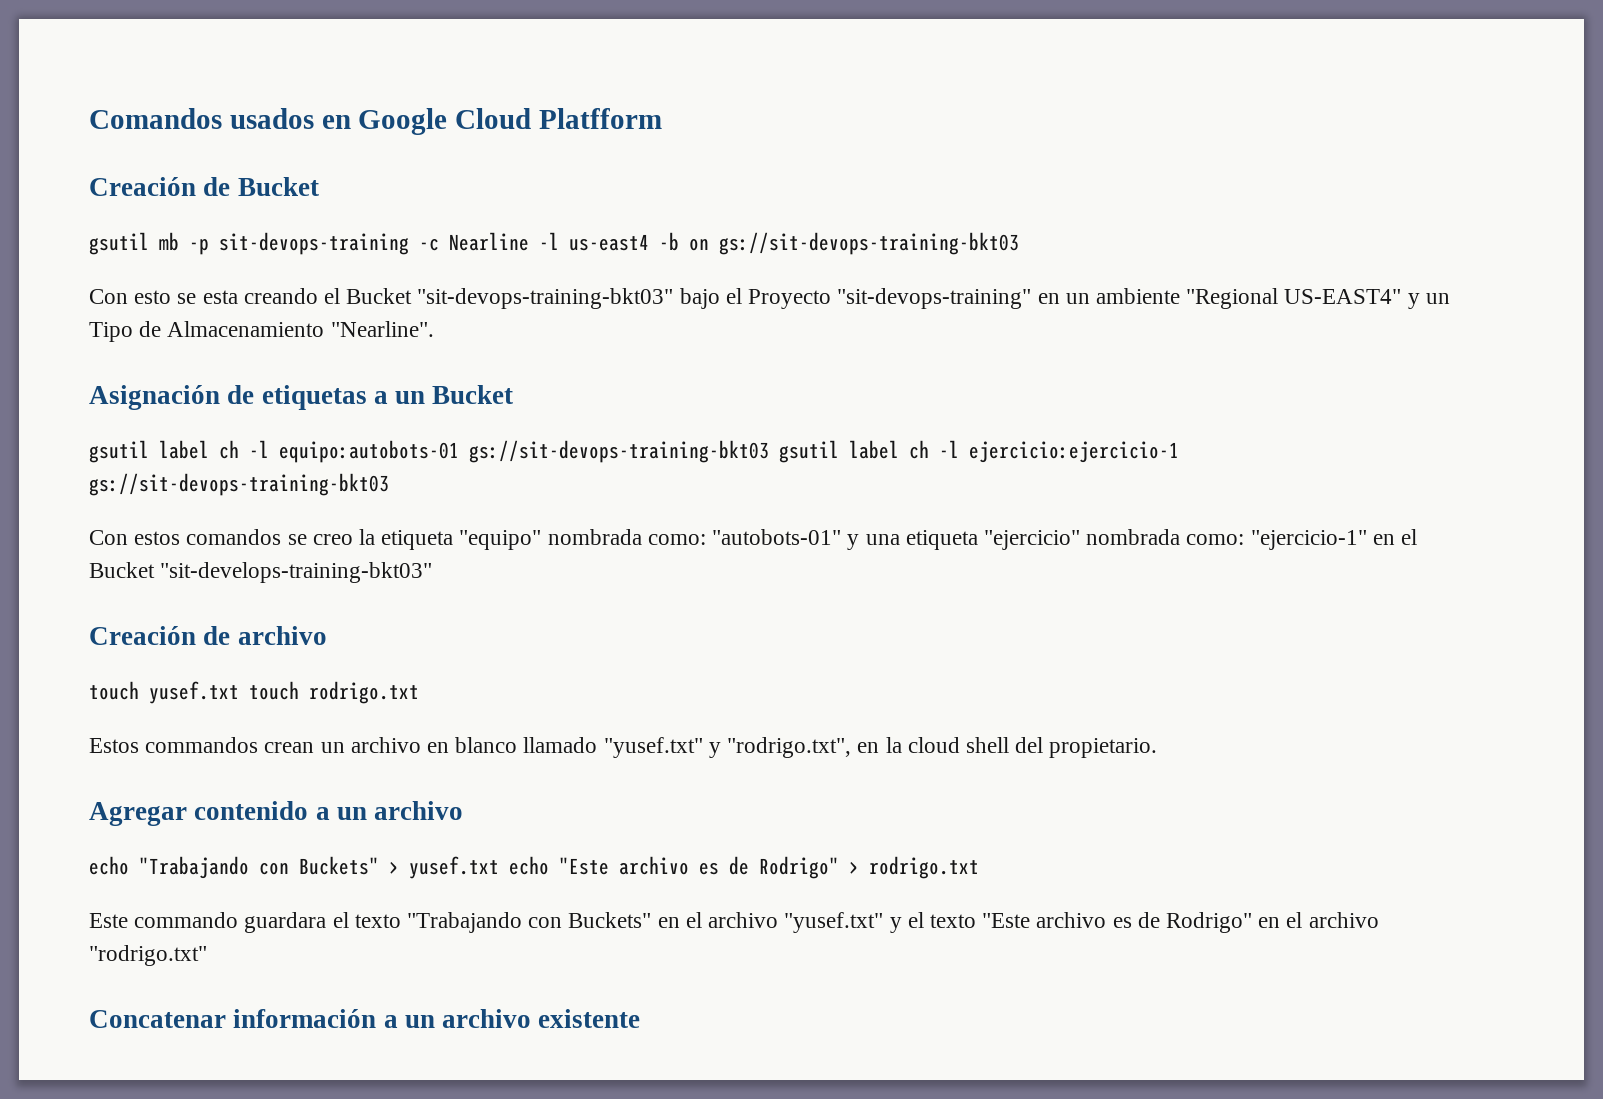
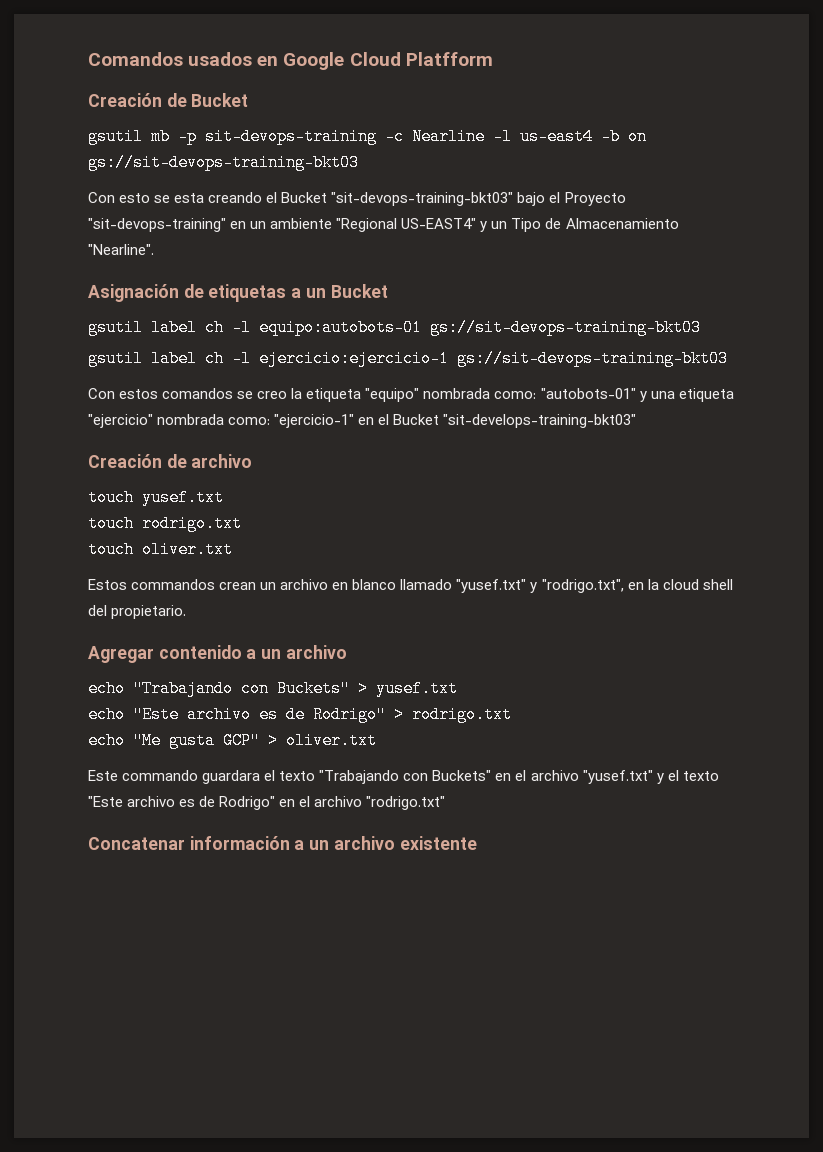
(769, 451) none -> (701, 327) //
(239, 692) none -> (224, 497) //
(419, 692) none -> [88,541,233,558] // touch oliver.txt
(499, 867) none -> (458, 688) //
(979, 867) none -> [88,732,377,749] // echo "Me gusta GCP" > oliver.txt

